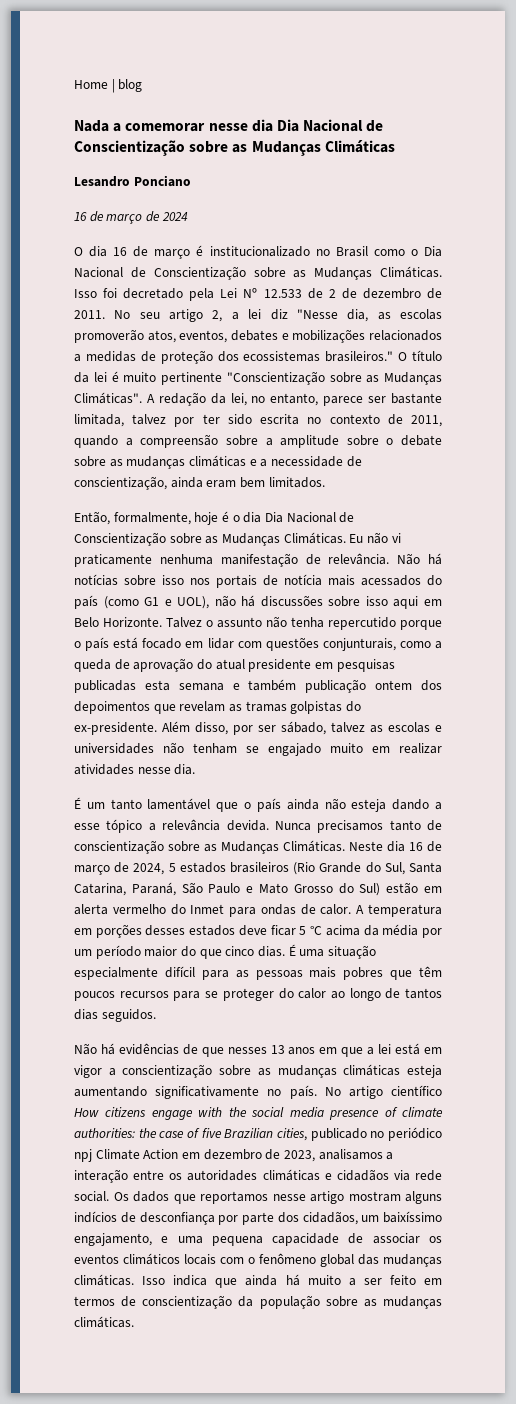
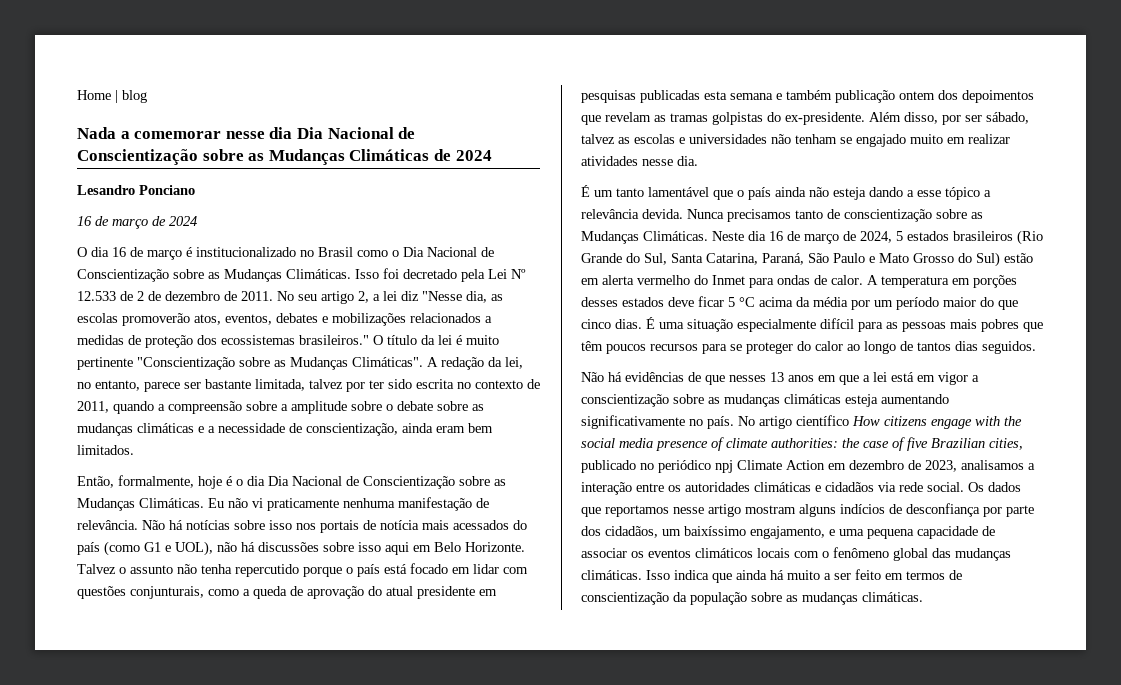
(395, 146) none -> [433,149,492,161] de 2024

